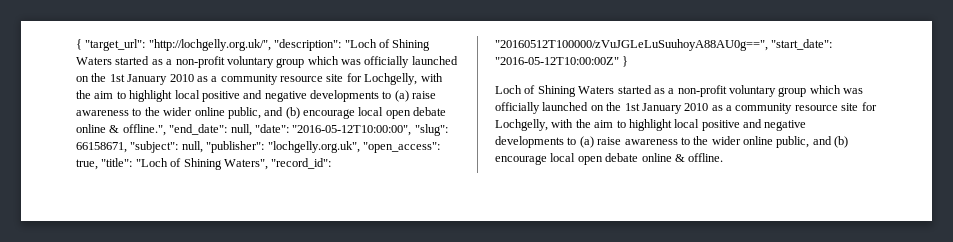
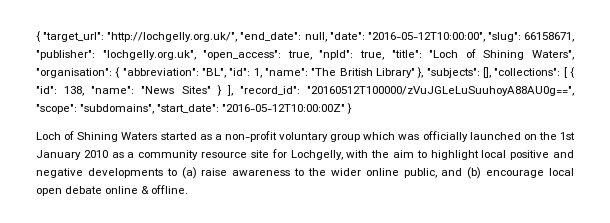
[274,39,431,51] [76,56,458,68] [76,73,443,85] [76,90,437,102] [76,107,447,119] [76,124,166,136] "description": "Loch of Shining Waters started as a non-profit voluntary group which was officially launched on the 1st January 2010 as a community resource site for Lochgelly, with the aim to highlight local positive and negative developments to (a) raise awareness to the wider online public, and (b) encourage local open debate online & offline.", -> (238, 37) none
[130,141,203,153] "subject": null, -> (574, 37) none
(98, 164) none -> [319,50,384,60] "npld": true,
[271,158,332,169] [495,39,768,51] "record_id": "20160512T100000/zVuJGLeLuSuuhoyA88AU0g==", -> [36,67,575,78] [36,85,574,96] [36,104,155,114] "organisation": { "abbreviation": "BL", "id": 1, "name": "The British Library" }, "subjects": [], "collections": [ { "id": 138, "name": "News Sites" } ], "record_id": "20160512T100000/zVuJGLeLuSuuhoyA88AU0g==", "scope": "subdomains",

